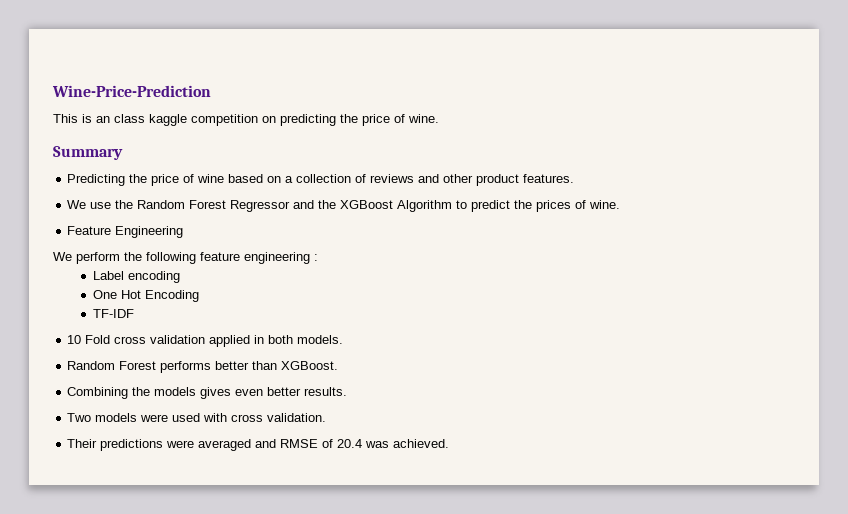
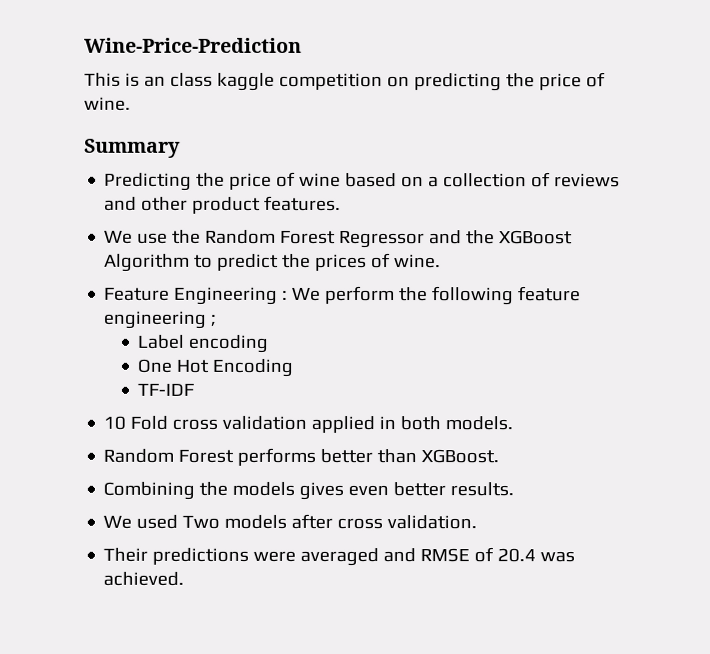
(184, 232) // -> [282,290,289,300] :
[314,254,318,261] : -> [211,314,218,327] ;
[67,413,228,422] Two models were used with -> [103,513,334,529] We used Two models after

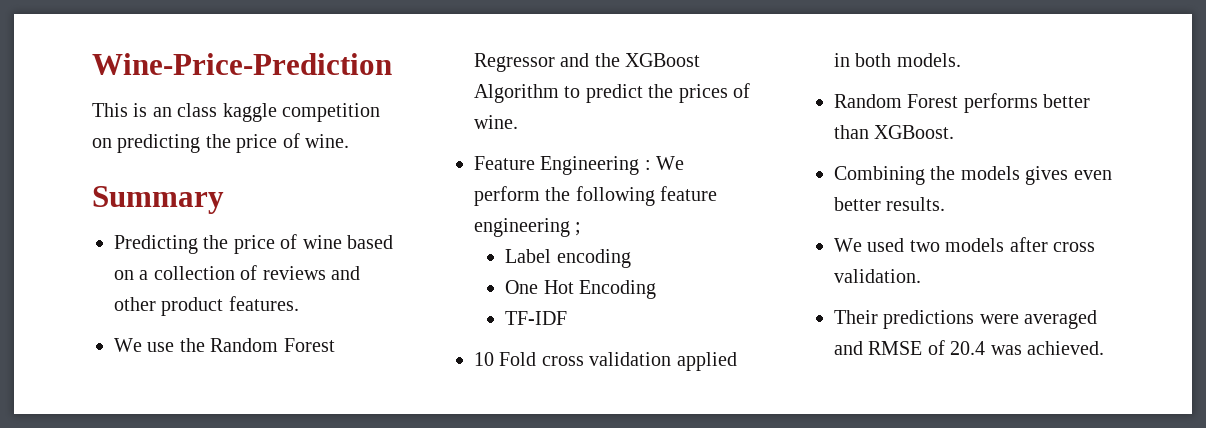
[182,515,221,529] Two -> [909,240,940,252] two

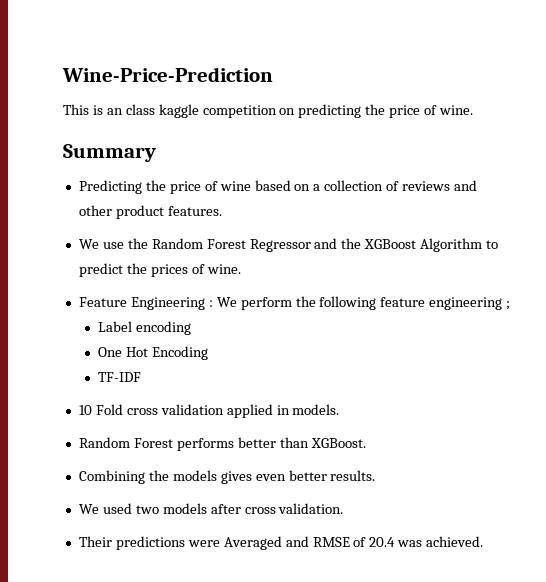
[855,53,892,67] both -> (290, 410) none
[1024,310,1098,329] averaged -> [223,536,282,550] Averaged

